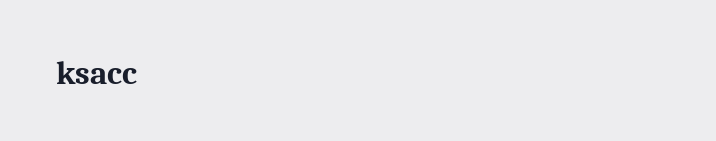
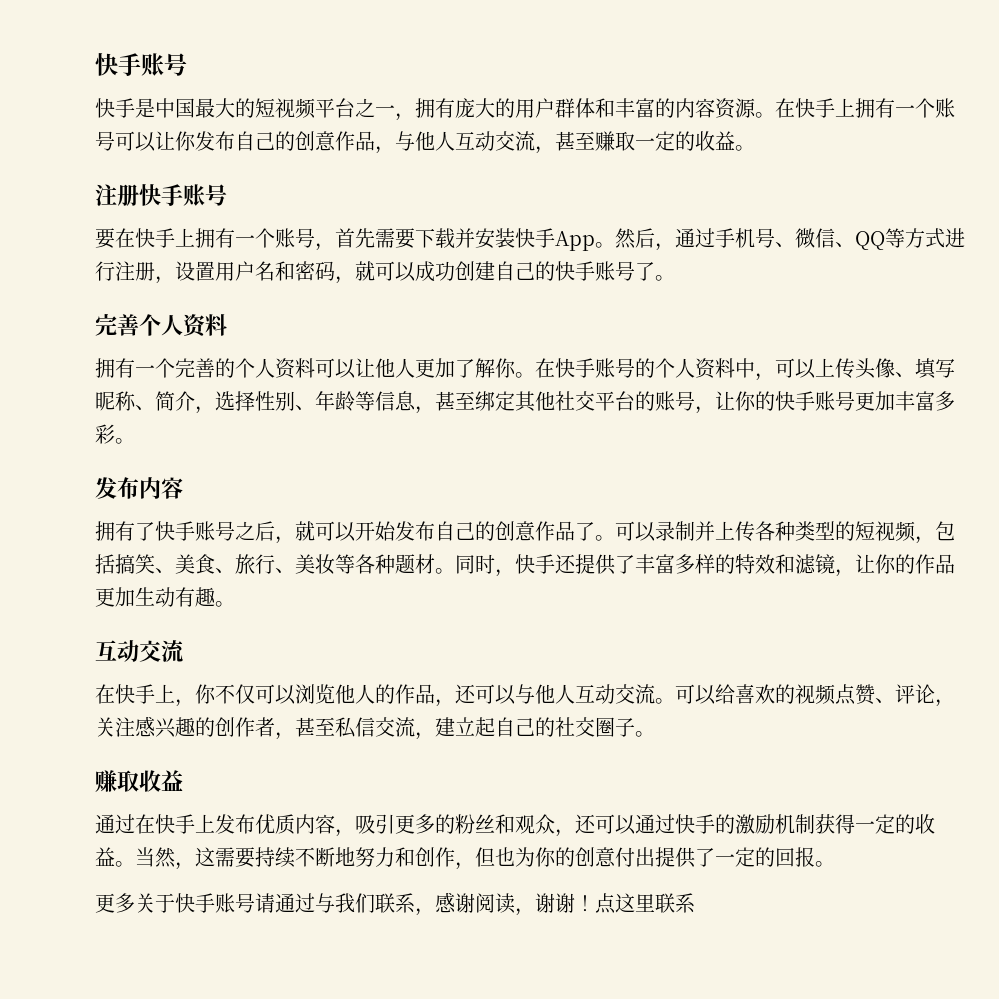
[56,61,137,84] ksacc -> [95,53,187,76] [95,98,955,121] [95,131,755,154] [95,184,227,206] [95,228,965,251] [95,261,675,284] [95,314,227,338] [95,358,955,381] [95,391,955,414] [95,424,135,444] [95,477,183,499] [95,521,955,544] [95,554,955,577] [95,587,235,607] [95,640,184,662] [95,684,955,707] [95,716,655,740] [95,770,183,792] [95,814,935,837] [95,847,835,870] [95,892,695,916] 快手账号 // 快手是中国最大的短视频平台之一，拥有庞大的用户群体和丰富的内容资源。在快手上拥有一个账号可以让你发布自己的创意作品，与他人互动交流，甚至赚取一定的收益。 // 注册快手账号 // 要在快手上拥有一个账号，首先需要下载并安装快手App。然后，通过手机号、微信、QQ等方式进行注册，设置用户名和密码，就可以成功创建自己的快手账号了。 // 完善个人资料 // 拥有一个完善的个人资料可以让他人更加了解你。在快手账号的个人资料中，可以上传头像、填写昵称、简介，选择性别、年龄等信息，甚至绑定其他社交平台的账号，让你的快手账号更加丰富多彩。 // 发布内容 // 拥有了快手账号之后，就可以开始发布自己的创意作品了。可以录制并上传各种类型的短视频，包括搞笑、美食、旅行、美妆等各种题材。同时，快手还提供了丰富多样的特效和滤镜，让你的作品更加生动有趣。 // 互动交流 // 在快手上，你不仅可以浏览他人的作品，还可以与他人互动交流。可以给喜欢的视频点赞、评论，关注感兴趣的创作者，甚至私信交流，建立起自己的社交圈子。 // 赚取收益 // 通过在快手上发布优质内容，吸引更多的粉丝和观众，还可以通过快手的激励机制获得一定的收益。当然，这需要持续不断地努力和创作，但也为你的创意付出提供了一定的回报。 // 更多关于快手账号请通过与我们联系，感谢阅读，谢谢！点这里联系

